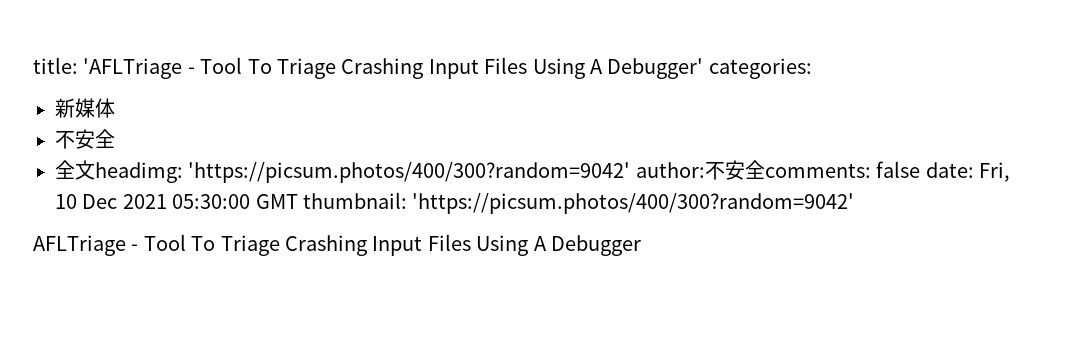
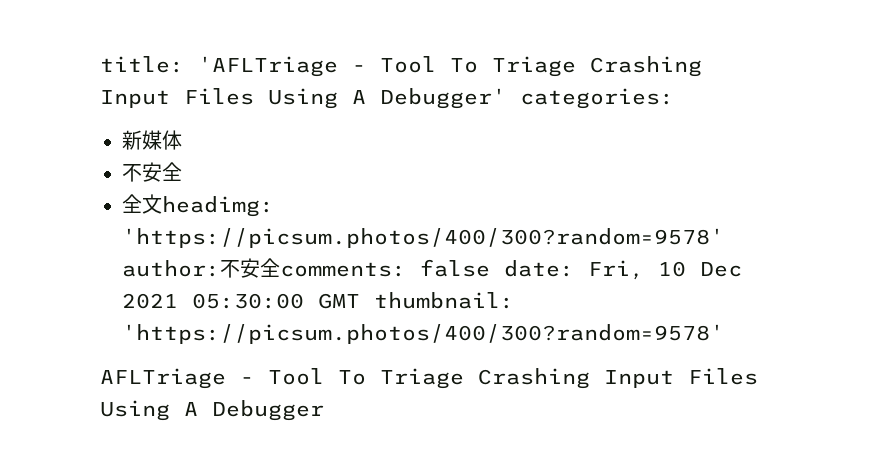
[188,162,631,183] 'https://picsum.photos/400/300?random=9042' -> [122,228,724,248] 'https://picsum.photos/400/300?random=9578'
[412,193,855,214] 'https://picsum.photos/400/300?random=9042' -> [122,324,724,344] 'https://picsum.photos/400/300?random=9578'

